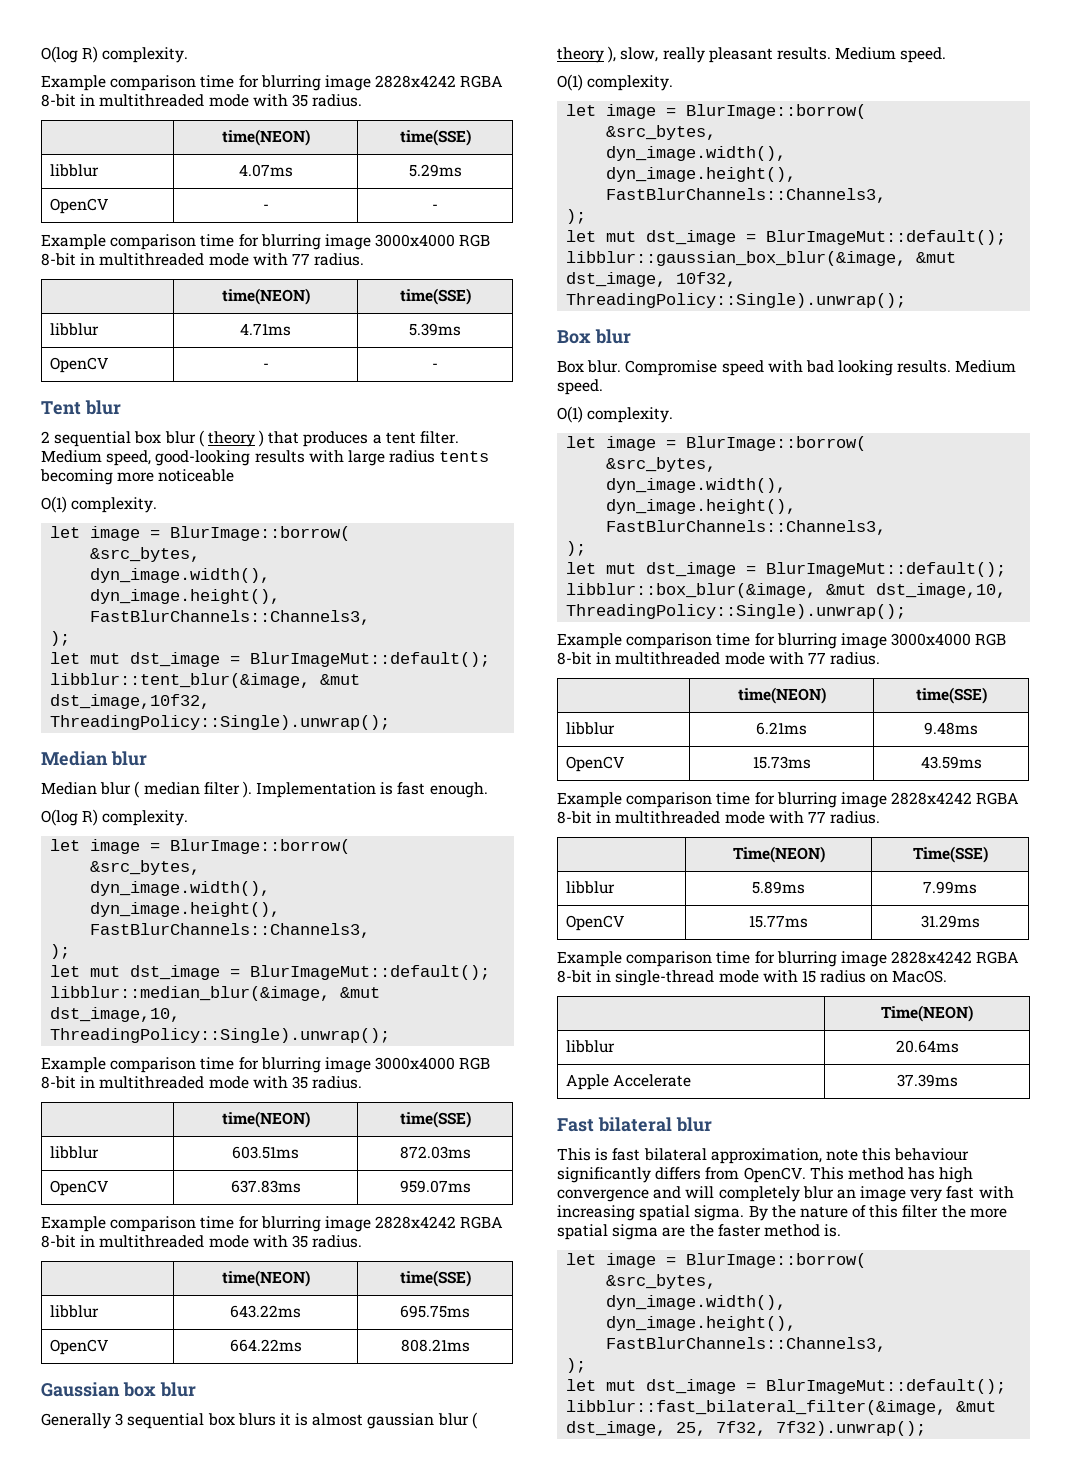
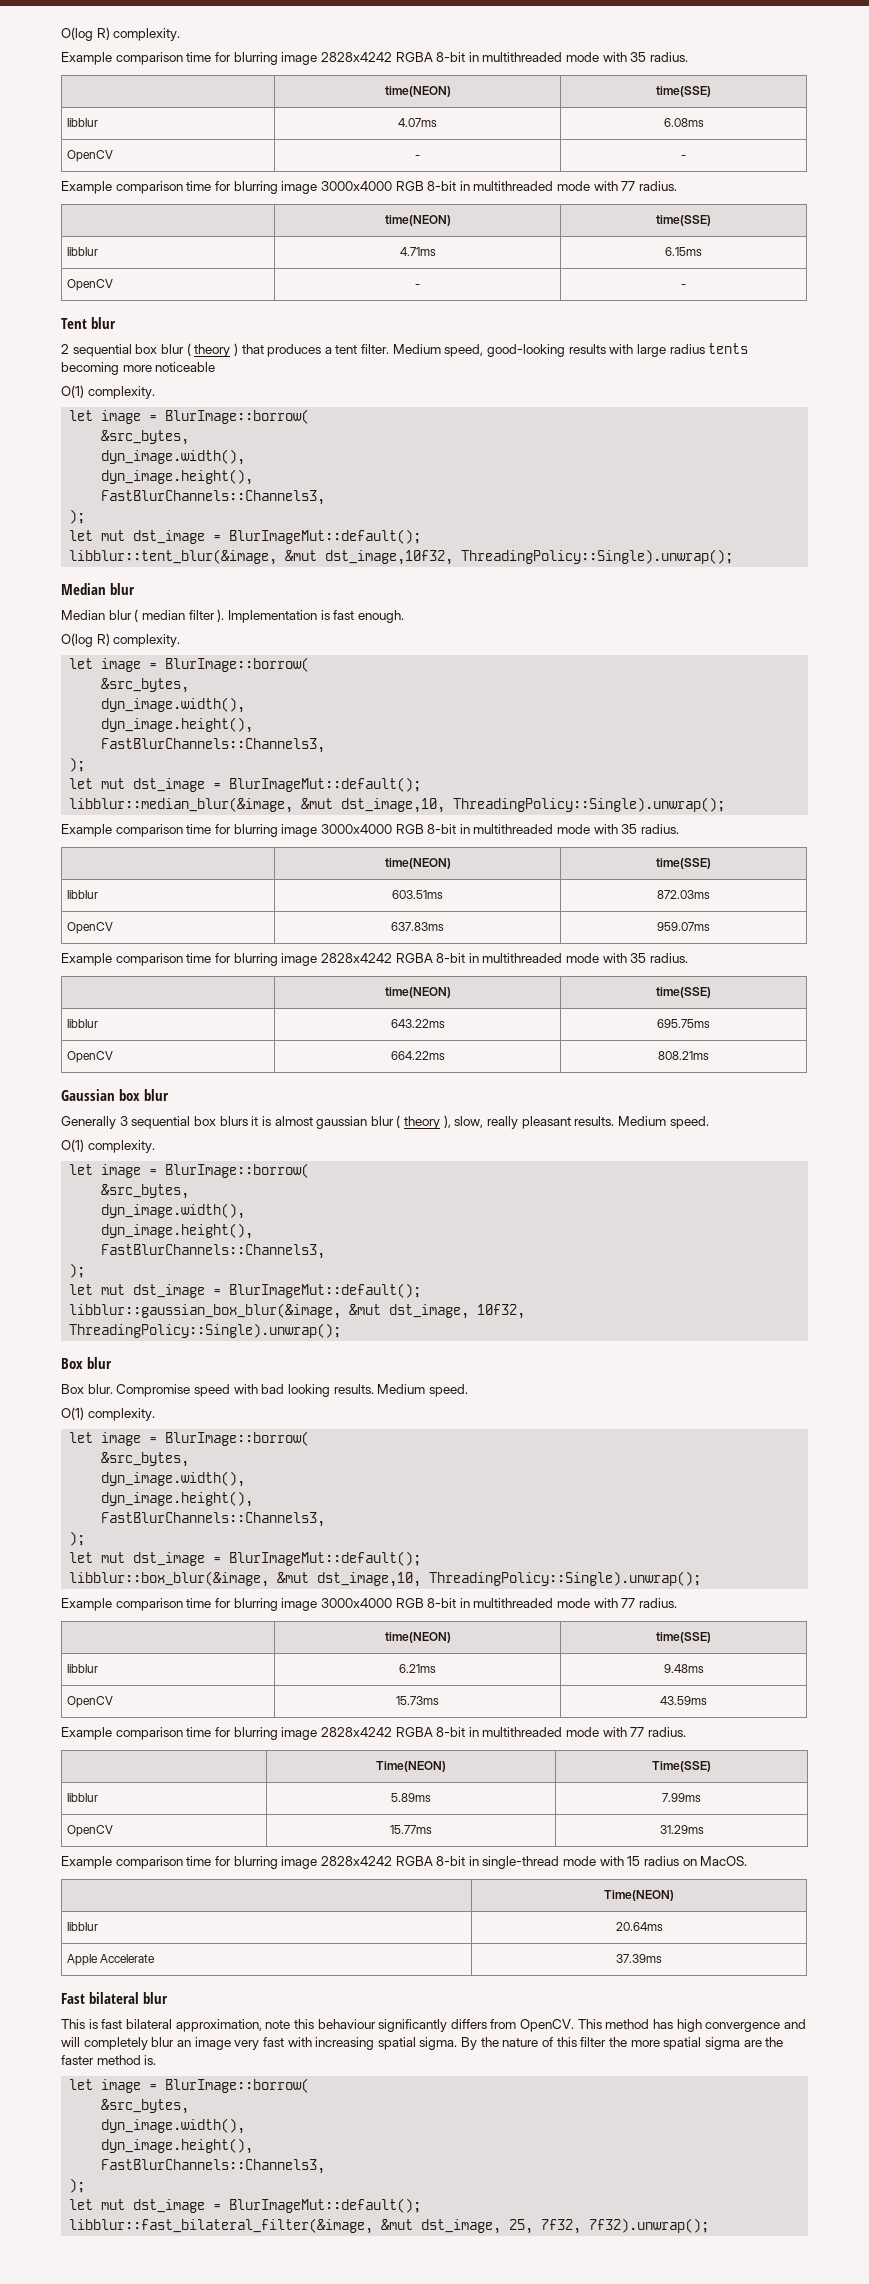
[408,164,462,177] 5.29ms -> [663,118,704,127] 6.08ms
[409,323,461,336] 5.39ms -> [665,247,702,256] 6.15ms

